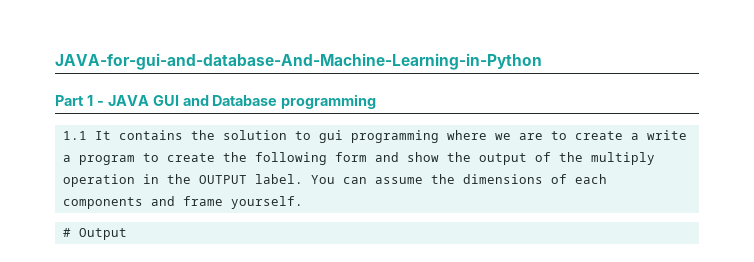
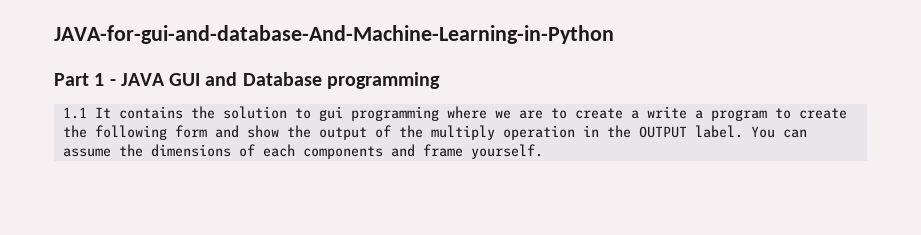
[62,228,127,240] // # Output -> (544, 151) none

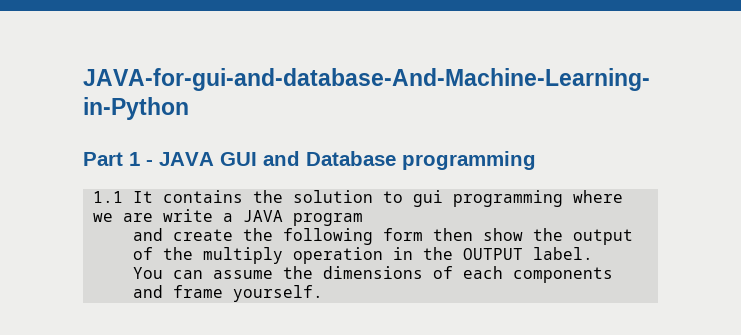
[551,108,640,119] to create a -> (153, 217) none
(704, 114) none -> [242,210,283,222] JAVA
[775,108,792,119] to -> [132,228,163,241] // and
[215,125,240,138] and -> [432,228,473,241] then
(744, 131) none -> (593, 253) //

